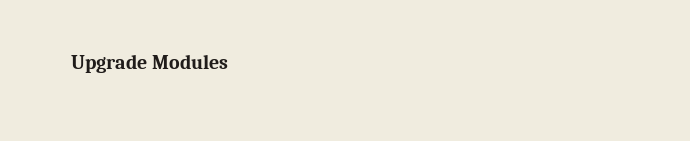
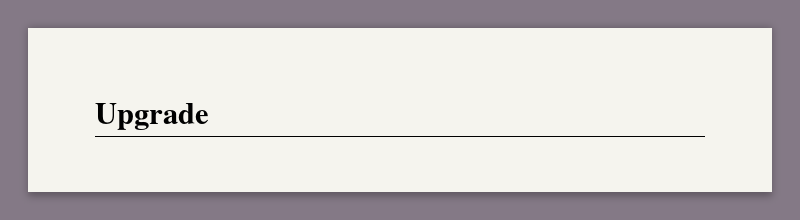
[152,54,229,69] Modules -> (209, 116) none

